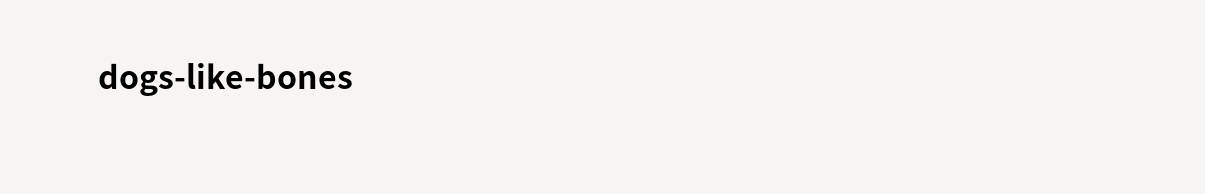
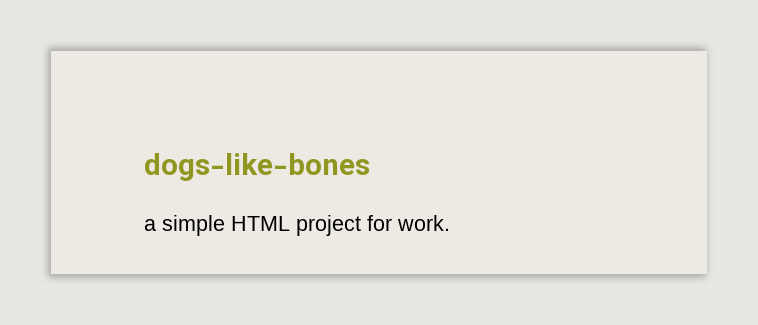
(353, 80) none -> [144,215,450,236] // a simple HTML project for work.

